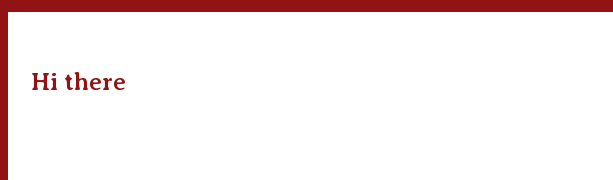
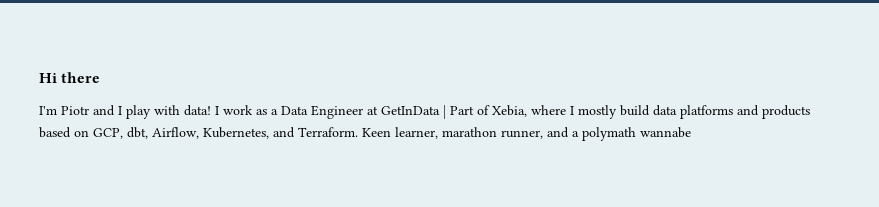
(127, 81) none -> [39,105,810,119] [39,127,691,141] // I'm Piotr and I play with data! I work as a Data Engineer at GetInData | Part of Xebia, where I mostly build data platforms and products based on GCP, dbt, Airflow, Kubernetes, and Terraform. Keen learner, marathon runner, and a polymath wannabe

